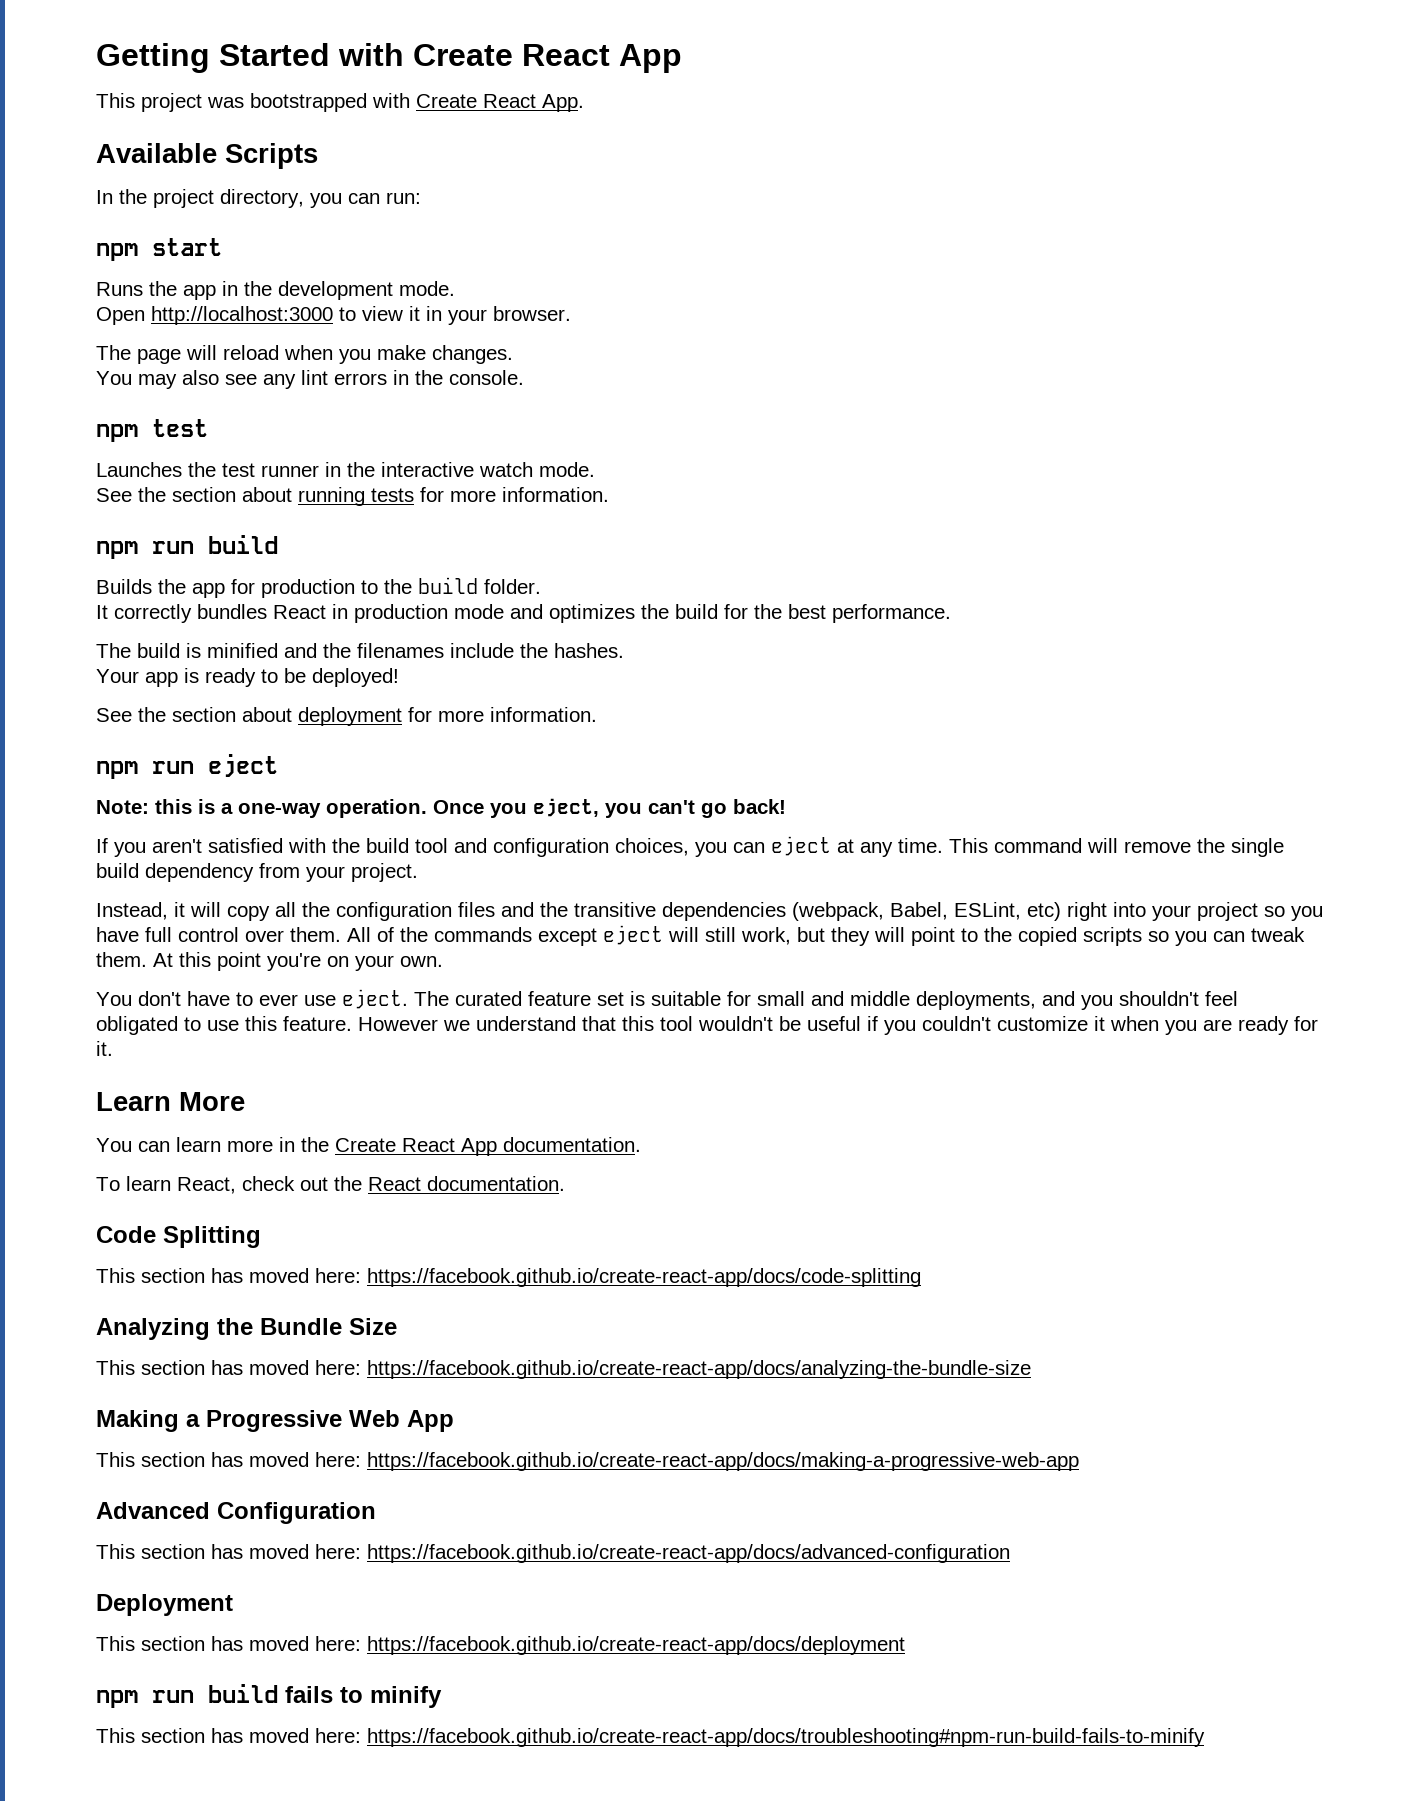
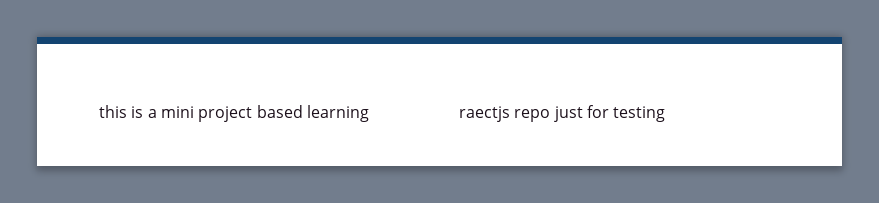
[96,43,682,73] [96,93,584,112] [96,143,318,169] [96,189,421,208] [96,238,222,261] [96,281,455,300] [96,306,571,325] [96,345,513,364] [96,370,524,389] [96,419,208,442] [96,462,595,477] [96,487,609,506] [96,535,278,559] [96,577,541,598] [96,604,951,623] [96,643,624,658] [96,668,399,687] [96,707,597,726] [96,754,278,779] [96,798,786,818] [96,836,1284,857] [96,863,418,882] [96,902,1323,921] [96,925,1305,946] [96,952,443,971] [96,989,1238,1010] [96,1016,1318,1035] [96,1041,113,1056] [96,1092,245,1111] [96,1137,641,1156] [96,1176,565,1194] [96,1226,261,1248] [96,1268,921,1287] [96,1318,397,1340] [96,1360,1031,1379] [96,1410,454,1432] [96,1452,1079,1471] [96,1502,376,1524] [96,1544,1010,1563] [96,1594,233,1616] [96,1636,905,1655] [96,1684,442,1708] [96,1728,1205,1747] Getting Started with Create React App // This project was bootstrapped with Create React App. // Available Scripts // In the project directory, you can run: // npm start // Runs the app in the development mode. // Open http://localhost:3000 to view it in your browser. // The page will reload when you make changes. // You may also see any lint errors in the console. // npm test // Launches the test runner in the interactive watch mode. // See the section about running tests for more information. // npm run build // Builds the app for production to the build folder. // It correctly bundles React in production mode and optimizes the build for the best performance. // The build is minified and the filenames include the hashes. // Your app is ready to be deployed! // See the section about deployment for more information. // npm run eject // Note: this is a one-way operation. Once you eject, you can't go back! // If you aren't satisfied with the build tool and configuration choices, you can eject at any time. This command will remove the single build dependency from your project. // Instead, it will copy all the configuration files and the transitive dependencies (webpack, Babel, ESLint, etc) right into your project so you have full control over them. All of the commands except eject will still work, but they will point to the copied scripts so you can tweak them. At this point you're on your own. // You don't have to ever use eject. The curated feature set is suitable for small and middle deployments, and you shouldn't feel obligated to use this feature. However we understand that this tool wouldn't be useful if you couldn't customize it when you are ready for it. // Learn More // You can learn more in the Create React App documentation. // To learn React, check out the React documentation. // Code Splitting // This section has moved here: https://facebook.github.io/create-react-app/docs/code-splitting // Analyzing the Bundle Size // This section has moved here: https://facebook.github.io/create-react-app/docs/analyzing-the-bundle-size // Making a Progressive Web App // This section has moved here: https://facebook.github.io/create-react-app/docs/making-a-progressive-web-app // Advanced Configuration // This section has moved here: https://facebook.github.io/create-react-app/docs/advanced-configuration // Deployment // This section has moved here: https://facebook.github.io/create-react-app/docs/deployment // npm run build fails to minify // This section has moved here: https://facebook.github.io/create-react-app/docs/troubleshooting#npm-run-build-fails-to-minify -> [99,105,666,122] this is a mini project based learning raectjs repo just for testing

